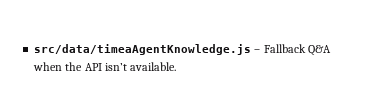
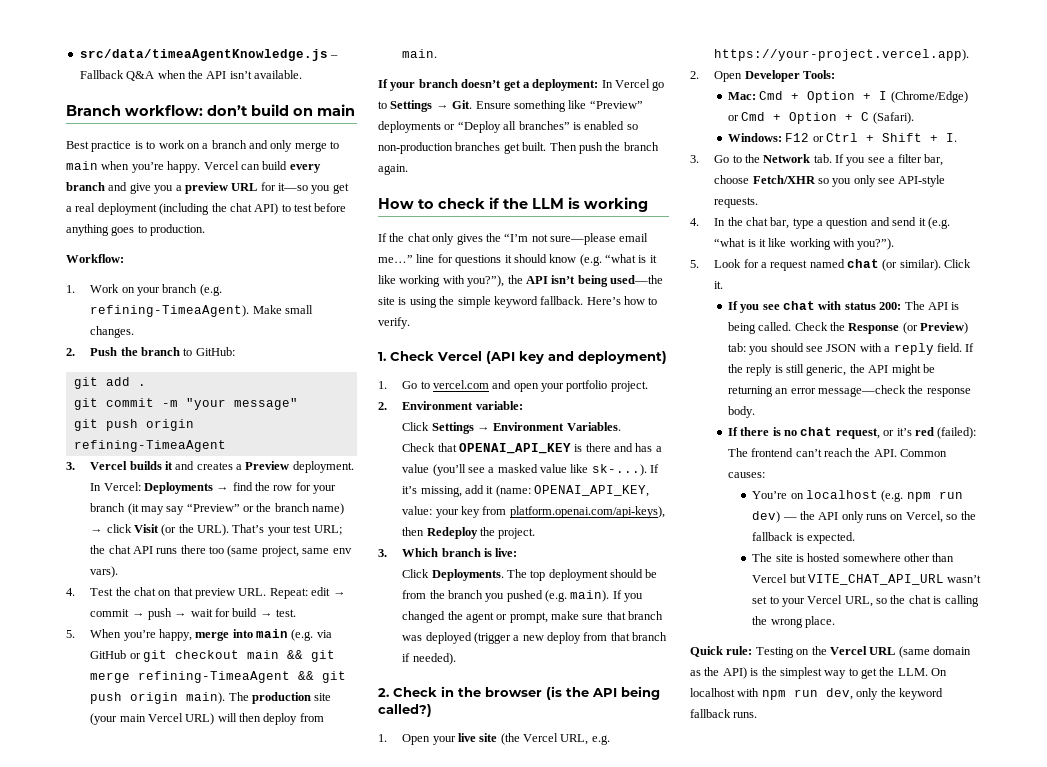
(177, 66) none -> [66,104,355,116] [66,140,340,152] [66,161,321,173] [66,182,349,194] [66,203,347,215] [66,224,206,236] [66,254,124,263] [66,284,222,296] [90,305,313,317] [90,326,135,338] [66,347,235,356] [73,377,146,389] [73,398,298,410] [73,419,194,431] [73,440,226,452] [66,461,354,473] [90,482,337,494] [90,503,345,515] [90,524,342,536] [90,545,352,557] [90,566,119,578] [66,587,346,599] [90,608,297,620] [66,629,332,641] [90,650,335,662] [90,671,347,683] [90,692,332,704] [90,713,324,725] [402,49,438,58] [378,79,665,91] [378,100,643,112] [378,121,638,133] [378,142,659,154] [378,164,408,175] [378,197,648,212] [378,233,649,245] [378,254,657,266] [378,275,663,287] [378,296,658,308] [378,317,410,329] [378,351,667,364] [378,380,648,392] [378,401,523,410] [402,422,621,434] [402,443,662,454] [402,464,660,476] [402,485,650,497] [402,506,665,518] [402,527,536,539] [378,548,518,557] [402,569,658,581] [402,590,644,602] [402,611,664,623] [402,632,668,644] [402,653,456,665] [378,686,660,700] [378,704,432,717] [378,733,610,745] [714,49,970,61] [690,70,835,82] [727,91,968,103] [727,112,914,124] [727,133,958,142] [690,154,943,166] [714,175,946,187] [714,197,759,208] [690,217,950,229] [714,238,895,250] [690,259,972,271] [714,281,724,289] [727,301,960,313] [727,322,969,334] [727,343,975,355] [727,364,935,376] [727,385,971,397] [727,406,755,418] [727,427,977,439] [727,448,948,457] [727,472,765,478] [752,490,963,502] [752,511,976,523] [752,532,855,544] [752,553,955,562] [752,574,982,585] [752,595,979,607] [752,616,835,628] [690,646,971,658] [690,667,948,679] [690,688,943,700] [690,709,758,718] // Branch workflow: don’t build on main // Best practice is to work on a branch and only merge to main when you’re happy. Vercel can build every branch and give you a preview URL for it—so you get a real deployment (including the chat API) to test before anything goes to production. // Workflow: // 1. Work on your branch (e.g. refining-TimeaAgent). Make small changes. // 2. Push the branch to GitHub: // git add . // git commit -m "your message" // git push origin refining-TimeaAgent // 3. Vercel builds it and creates a Preview deployment. In Vercel: Deployments → find the row for your branch (it may say “Preview” or the branch name) → click Visit (or the URL). That’s your test URL; the chat API runs there too (same project, same env vars). // 4. Test the chat on that preview URL. Repeat: edit → commit → push → wait for build → test. // 5. When you’re happy, merge into main (e.g. via GitHub or git checkout main && git merge refining-TimeaAgent && git push origin main). The production site (your main Vercel URL) will then deploy from main. // If your branch doesn’t get a deployment: In Vercel go to Settings → Git. Ensure something like “Preview” deployments or “Deploy all branches” is enabled so non‑production branches get built. Then push the branch again. // How to check if the LLM is working // If the chat only gives the “I’m not sure—please email me…” line for questions it should know (e.g. “what is it like working with you?”), the API isn’t being used—the site is using the simple keyword fallback. Here’s how to verify. // 1. Check Vercel (API key and deployment) // 1. Go to vercel.com and open your portfolio project. // 2. Environment variable: // Click Settings → Environment Variables. // Check that OPENAI_API_KEY is there and has a value (you’ll see a masked value like sk-...). If it’s missing, add it (name: OPENAI_API_KEY, value: your key from platform.openai.com/api-keys), then Redeploy the project. // 3. Which branch is live: // Click Deployments. The top deployment should be from the branch you pushed (e.g. main). If you changed the agent or prompt, make sure that branch was deployed (trigger a new deploy from that branch if needed). // 2. Check in the browser (is the API being called?) // 1. Open your live site (the Vercel URL, e.g. https://your-project.vercel.app). // 2. Open Developer Tools: // Mac: Cmd + Option + I (Chrome/Edge) or Cmd + Option + C (Safari). // Windows: F12 or Ctrl + Shift + I. // 3. Go to the Network tab. If you see a filter bar, choose Fetch/XHR so you only see API-style requests. // 4. In the chat bar, type a question and send it (e.g. “what is it like working with you?”). // 5. Look for a request named chat (or similar). Click it. // If you see chat with status 200: The API is being called. Check the Response (or Preview) tab: you should see JSON with a reply field. If the reply is still generic, the API might be returning an error message—check the response body. // If there is no chat request, or it’s red (failed): The frontend can’t reach the API. Common causes: // You’re on localhost (e.g. npm run dev) — the API only runs on Vercel, so the fallback is expected. // The site is hosted somewhere other than Vercel but VITE_CHAT_API_URL wasn’t set to your Vercel URL, so the chat is calling the wrong place. // Quick rule: Testing on the Vercel URL (same domain as the API) is the simplest way to get the LLM. On localhost with npm run dev, only the keyword fallback runs.

